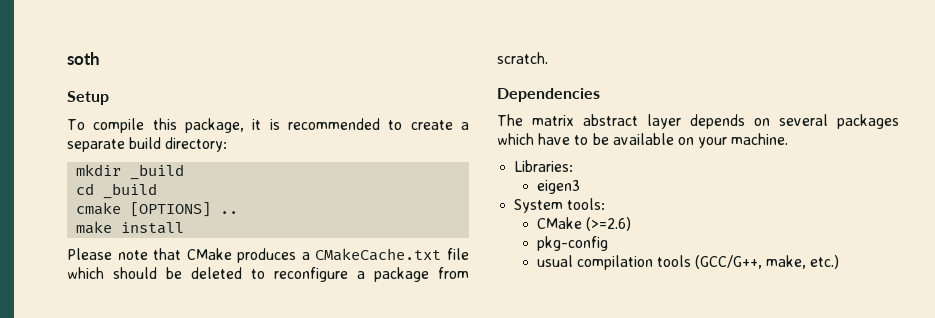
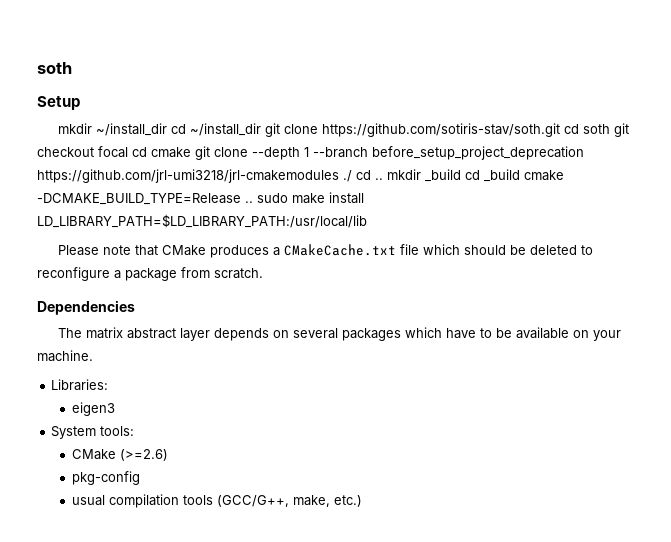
[67,118,470,133] [67,137,228,152] To compile this package, it is recommended to create a separate build directory: // -> [58,123,630,137] [37,146,584,160] [37,169,383,183] mkdir ~/install_dir cd ~/install_dir git clone https://github.com/sotiris-stav/soth.git cd soth git checkout focal cd cmake git clone --depth 1 --branch before_setup_project_deprecation https://github.com/jrl-umi3218/jrl-cmakemodules ./ cd ..
(185, 172) // -> (461, 175) none
[76,202,239,217] // cmake [OPTIONS] .. // -> [524,170,564,181] [37,193,288,205] cmake -DCMAKE_BUILD_TYPE=Release .. sudo
(185, 228) none -> [37,214,367,228] LD_LIBRARY_PATH=$LD_LIBRARY_PATH:/usr/local/lib

